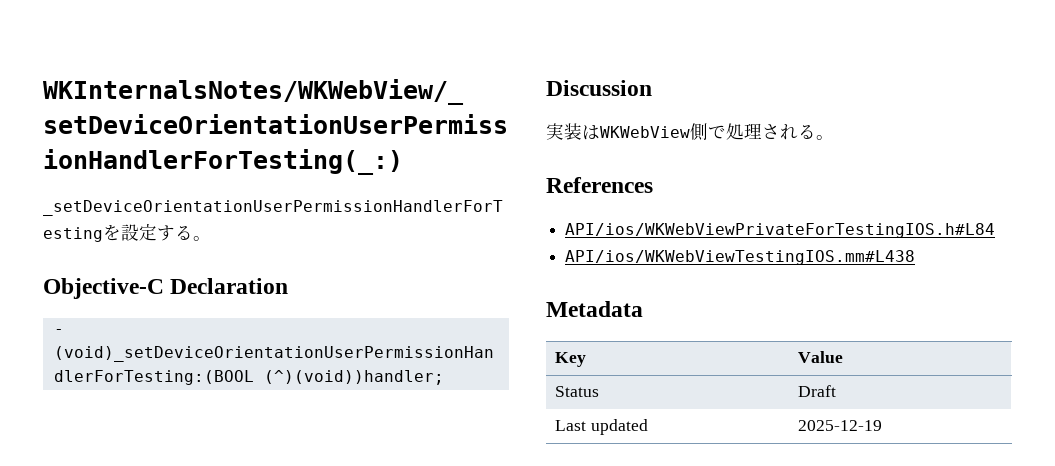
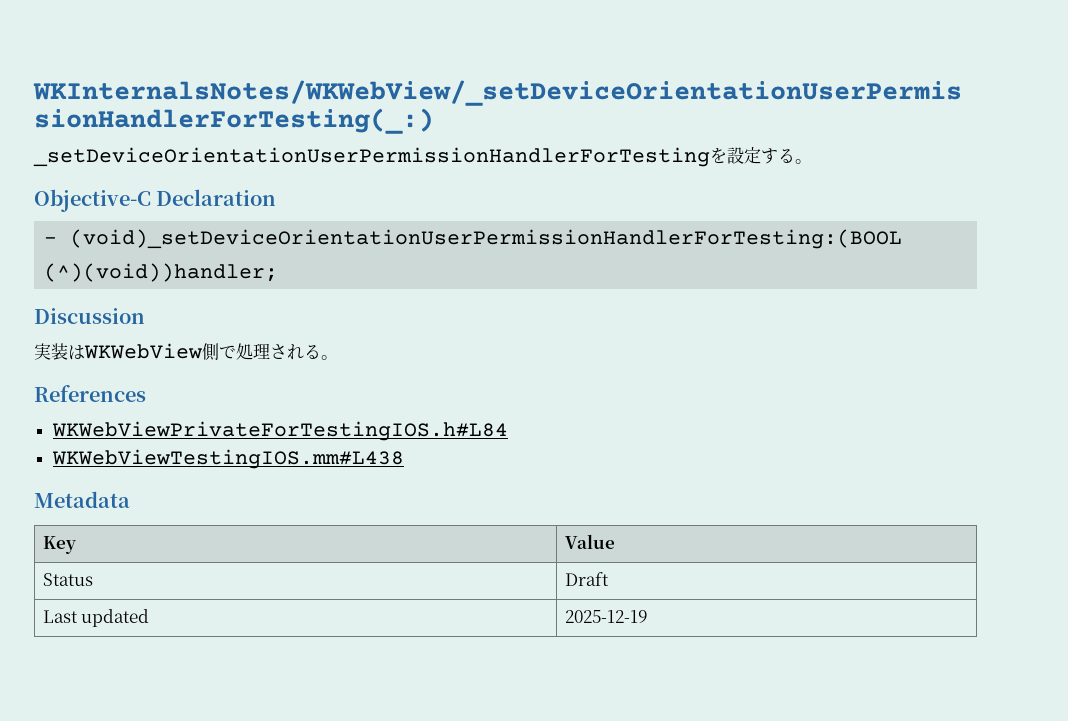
[565,223,996,238] [565,250,916,265] API/ios/WKWebViewPrivateForTestingIOS.h#L84 // API/ios/WKWebViewTestingIOS.mm#L438 -> [51,421,508,441] [51,449,404,469] WKWebViewPrivateForTestingIOS.h#L84 // WKWebViewTestingIOS.mm#L438

